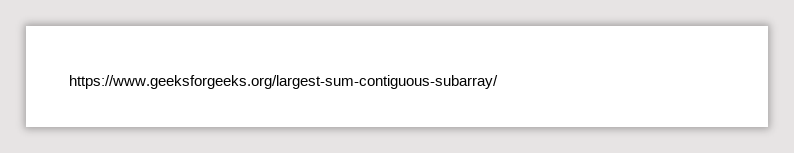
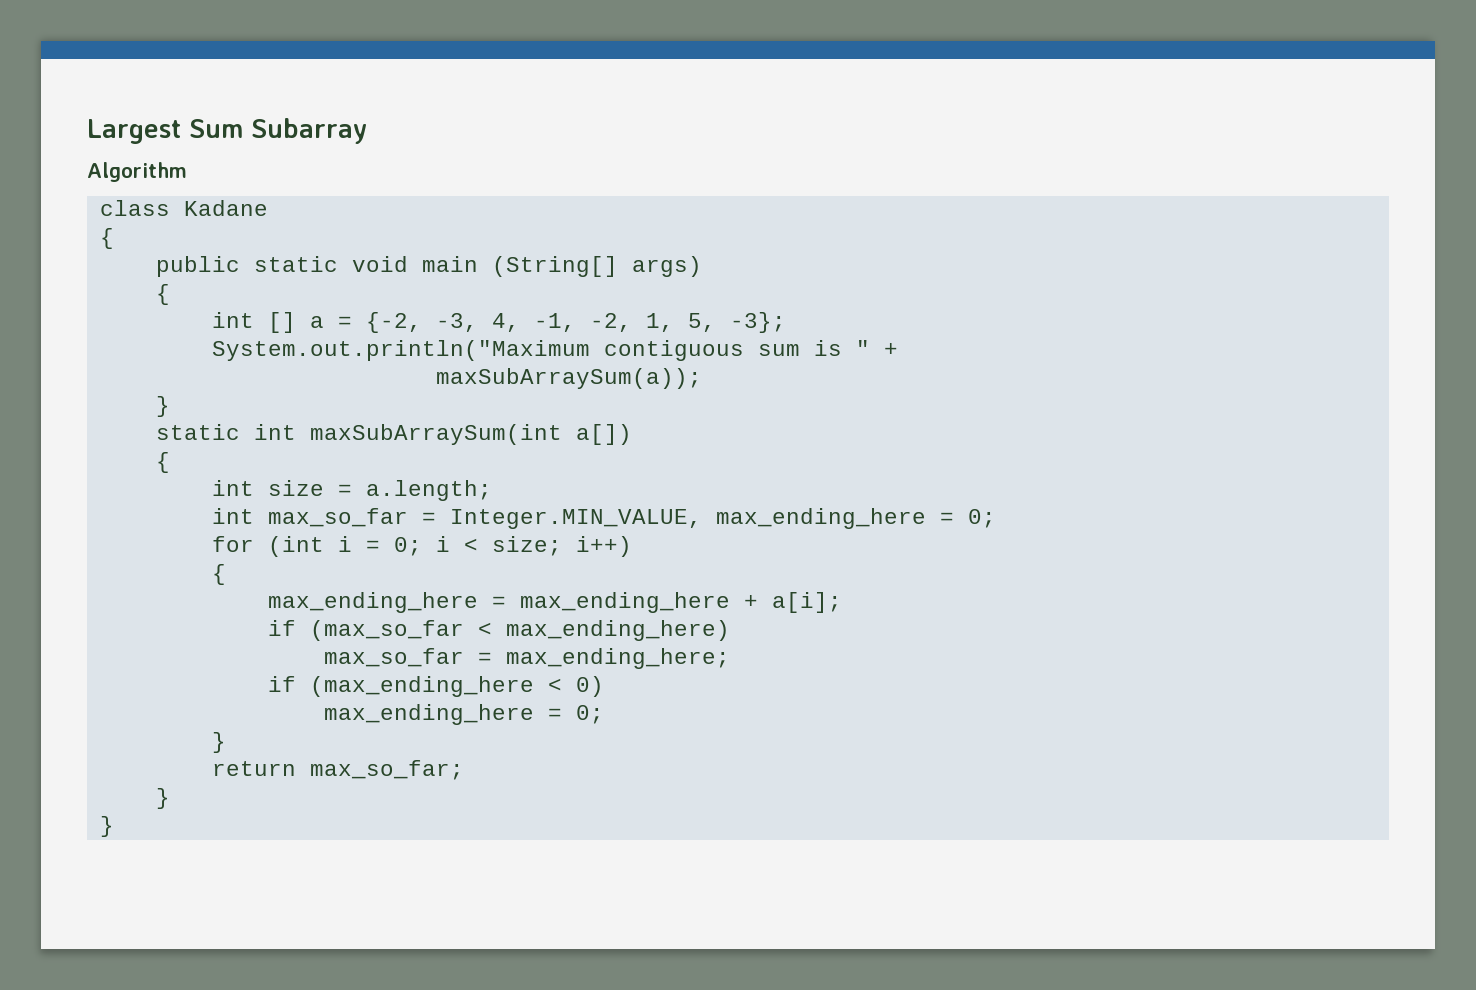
[69,75,498,89] https://www.geeksforgeeks.org/largest-sum-contiguous-subarray/ -> [87,118,367,144] [87,162,187,182] [100,200,269,216] [100,228,115,249] [156,256,703,277] [156,284,171,305] [212,312,787,333] [212,340,899,361] [436,368,703,389] [156,396,171,417] [156,424,633,445] [156,452,171,473] [212,480,493,501] [212,508,997,529] [212,536,633,557] [212,564,227,585] [268,592,843,613] [268,620,731,641] [324,648,731,669] [268,676,605,697] [324,704,605,725] [212,732,227,753] [212,760,465,780] [156,788,171,809] [100,816,115,837] Largest Sum Subarray // Algorithm // class Kadane // { // public static void main (String[] args) // { // int [] a = {-2, -3, 4, -1, -2, 1, 5, -3}; // System.out.println("Maximum contiguous sum is " + // maxSubArraySum(a)); // } // static int maxSubArraySum(int a[]) // { // int size = a.length; // int max_so_far = Integer.MIN_VALUE, max_ending_here = 0; // for (int i = 0; i < size; i++) // { // max_ending_here = max_ending_here + a[i]; // if (max_so_far < max_ending_here) // max_so_far = max_ending_here; // if (max_ending_here < 0) // max_ending_here = 0; // } // return max_so_far; // } // }

